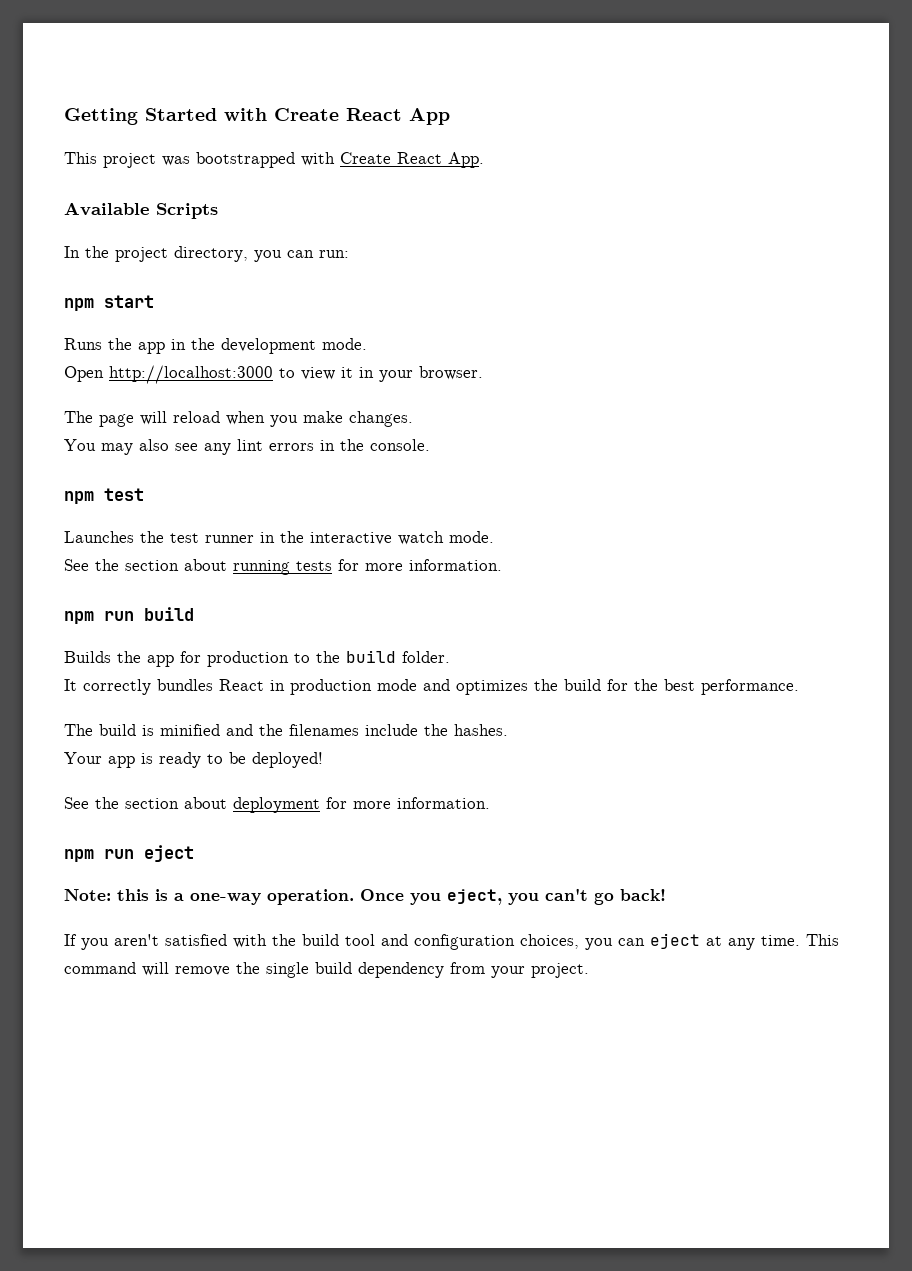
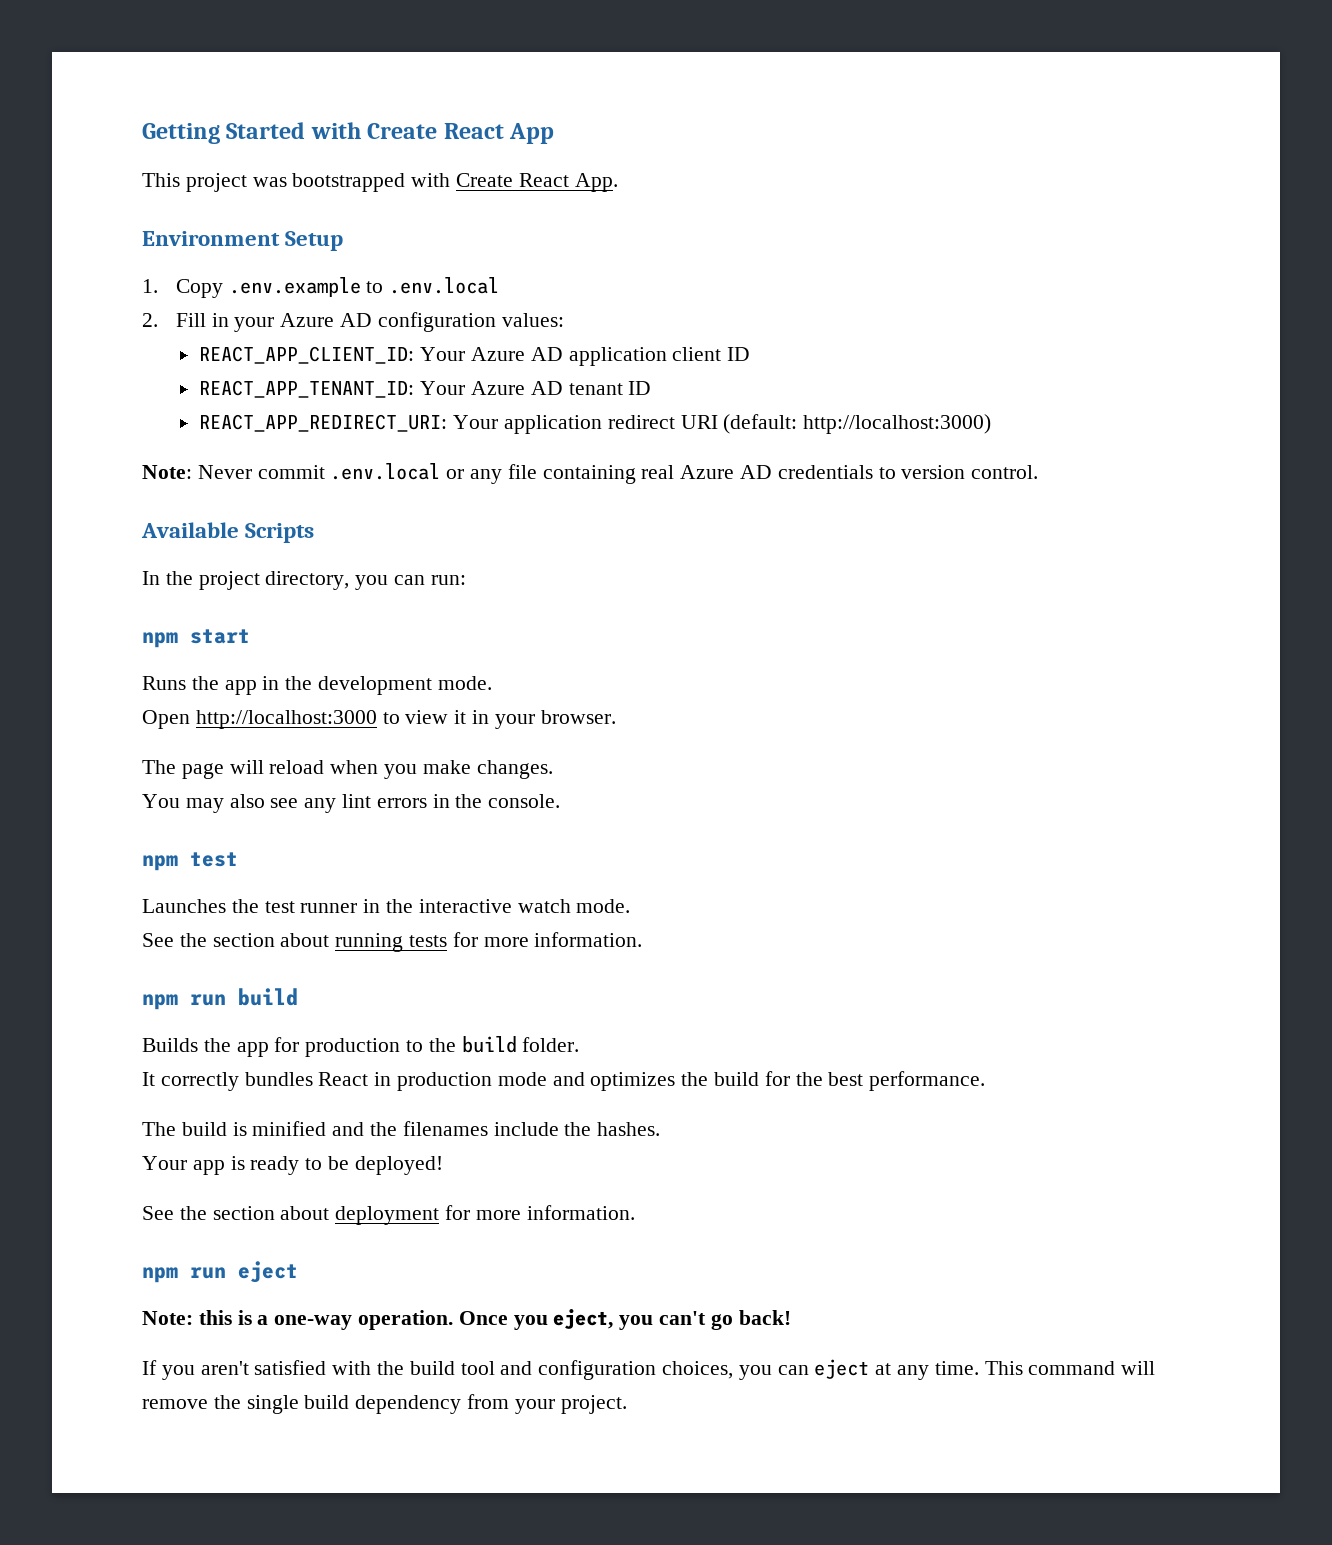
(484, 160) none -> [142,231,344,251] [142,277,500,298] [142,312,564,332] [199,346,751,366] [199,380,652,398] [199,414,992,434] [142,463,1039,484] // Environment Setup // 1. Copy .env.example to .env.local // 2. Fill in your Azure AD configuration values: // REACT_APP_CLIENT_ID: Your Azure AD application client ID // REACT_APP_TENANT_ID: Your Azure AD tenant ID // REACT_APP_REDIRECT_URI: Your application redirect URI (default: http://localhost:3000) // Note: Never commit .env.local or any file containing real Azure AD credentials to version control.

